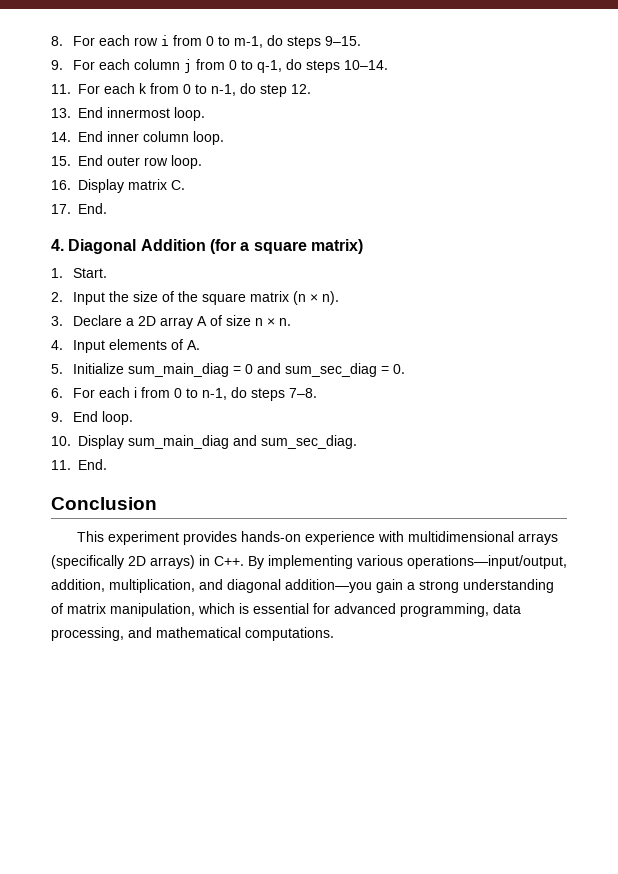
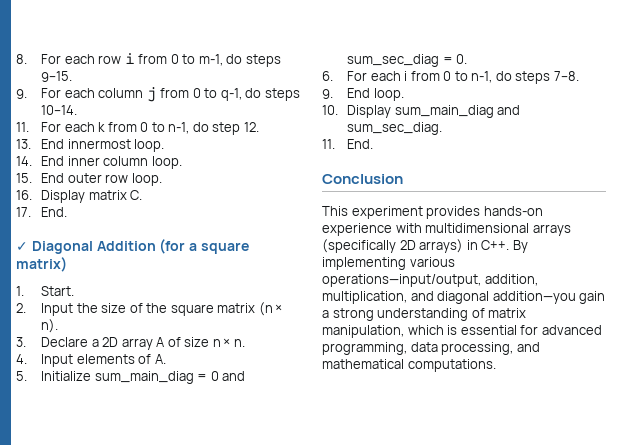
[51,239,64,251] 4. -> [16,242,28,251] ✓

